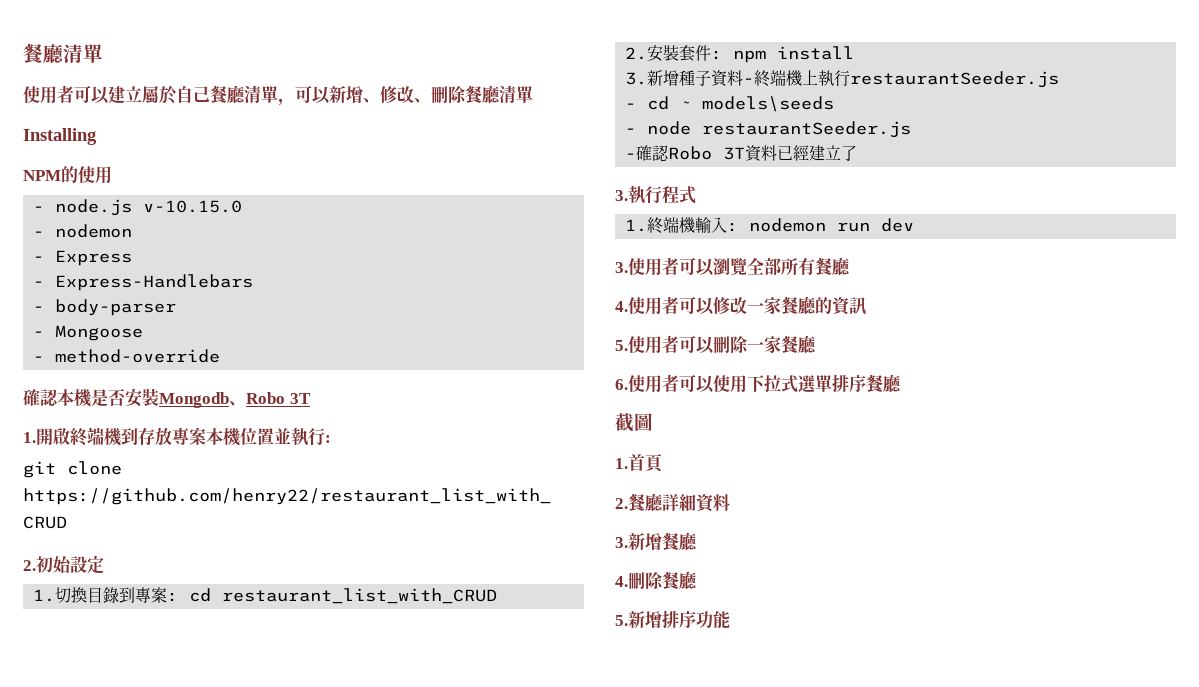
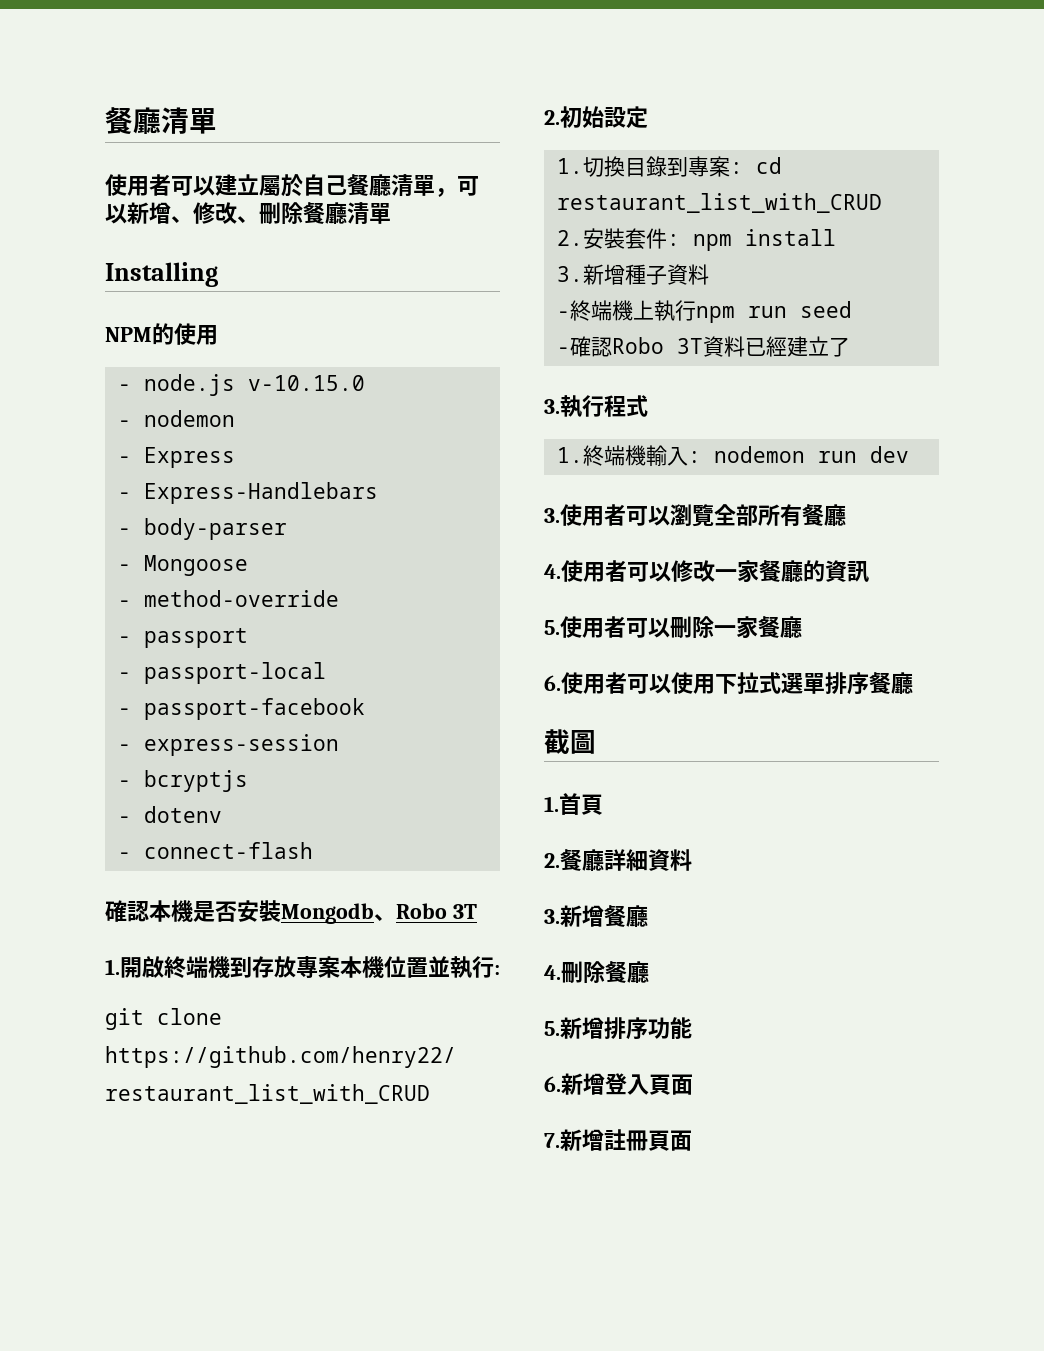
(221, 356) none -> [118,628,249,648] [118,662,327,684] [118,698,366,720] [118,734,340,756] [118,770,249,792] [118,806,223,823] [118,842,314,859] // - passport // - passport-local // - passport-facebook // - express-session // - bcryptjs // - dotenv // - connect-flash
(744, 78) none -> (710, 274) //
[850,71,1060,88] [625,96,835,112] [625,121,912,138] restaurantSeeder.js // - cd ~ models\seeds // - node restaurantSeeder.js -> [696,301,853,323] npm run seed
(730, 619) none -> [544,1073,693,1095] [544,1129,692,1151] // 6.新增登入頁面 // 7.新增註冊頁面

